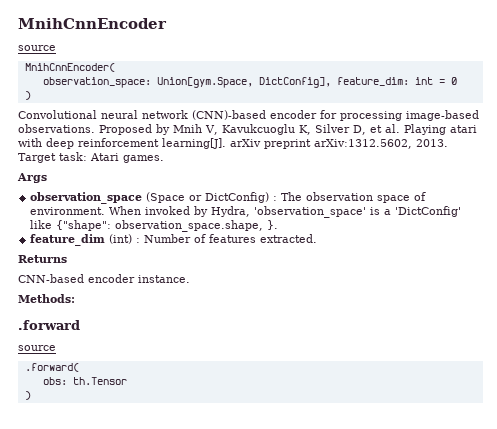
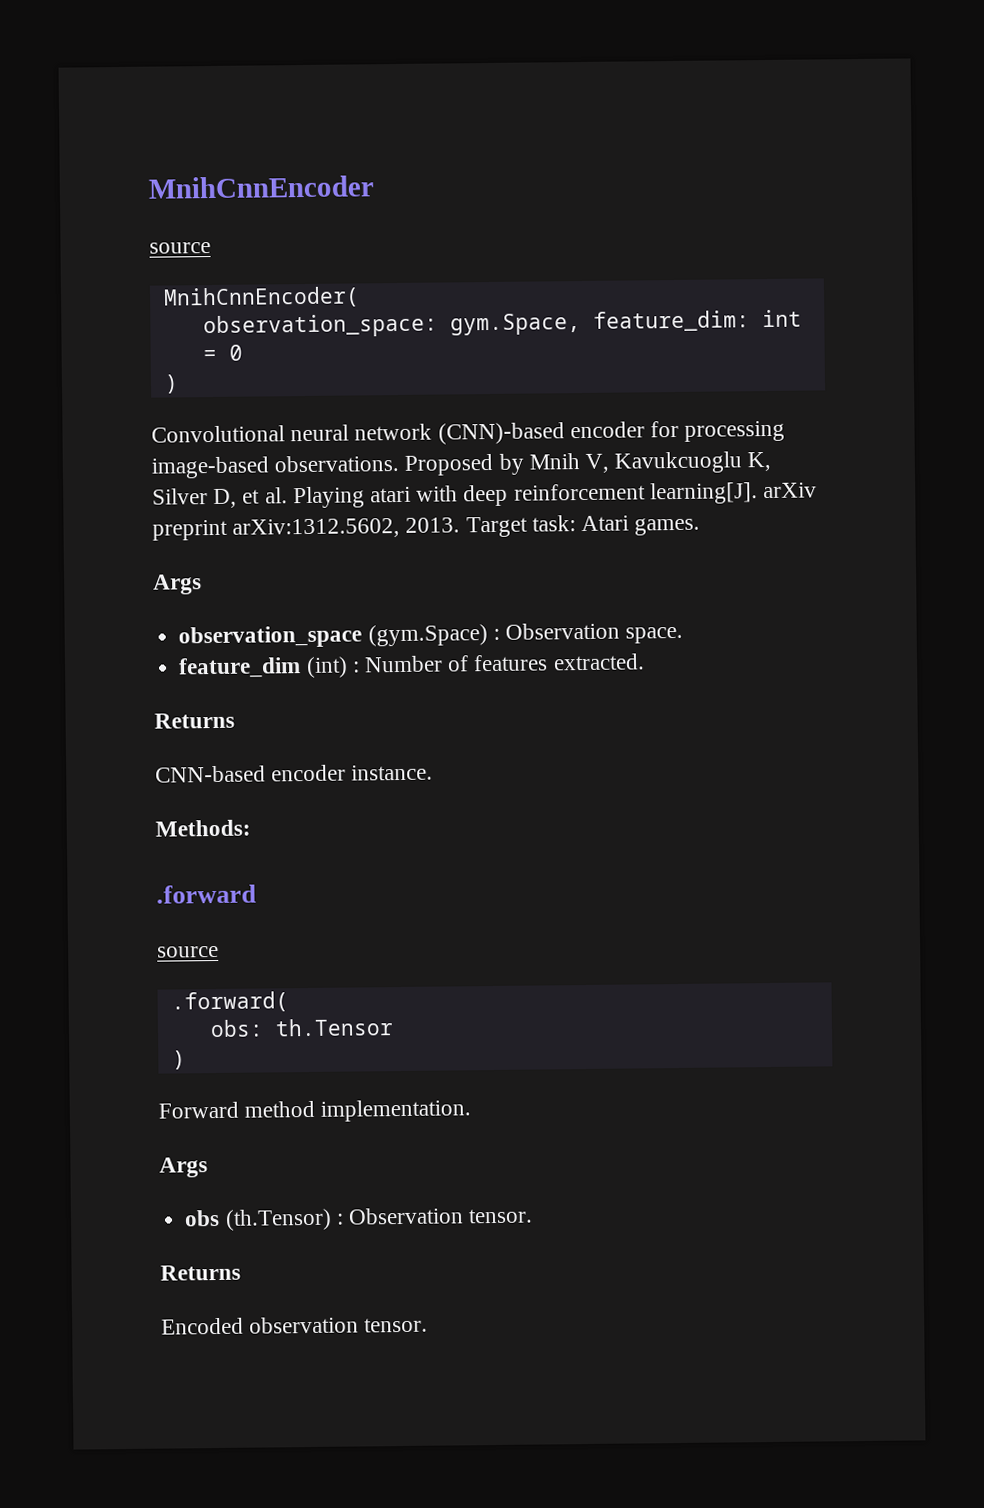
[156,77,331,88] Union[gym.Space, DictConfig], -> [449,313,581,336] gym.Space,
[146,192,427,203] [30,206,462,218] [30,220,279,232] (Space or DictConfig) : The observation space of environment. When invoked by Hydra, 'observation_space' is a 'DictConfig' like {"shape": observation_space.shape, }. -> [367,622,684,647] (gym.Space) : Observation space.
(31, 395) none -> [158,1099,472,1122] [159,1157,208,1178] [184,1207,534,1231] [160,1264,241,1281] [161,1316,429,1335] // Forward method implementation. // Args // obs (th.Tensor) : Observation tensor. // Returns // Encoded observation tensor.

